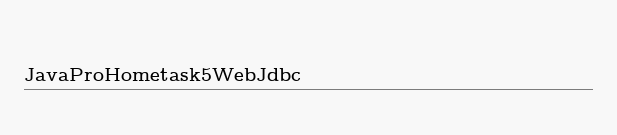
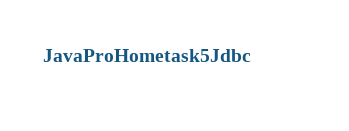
[24,68,301,81] JavaProHometask5WebJdbc -> [43,49,251,62] JavaProHometask5Jdbc

